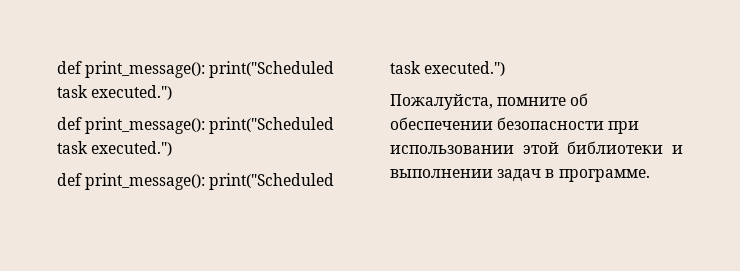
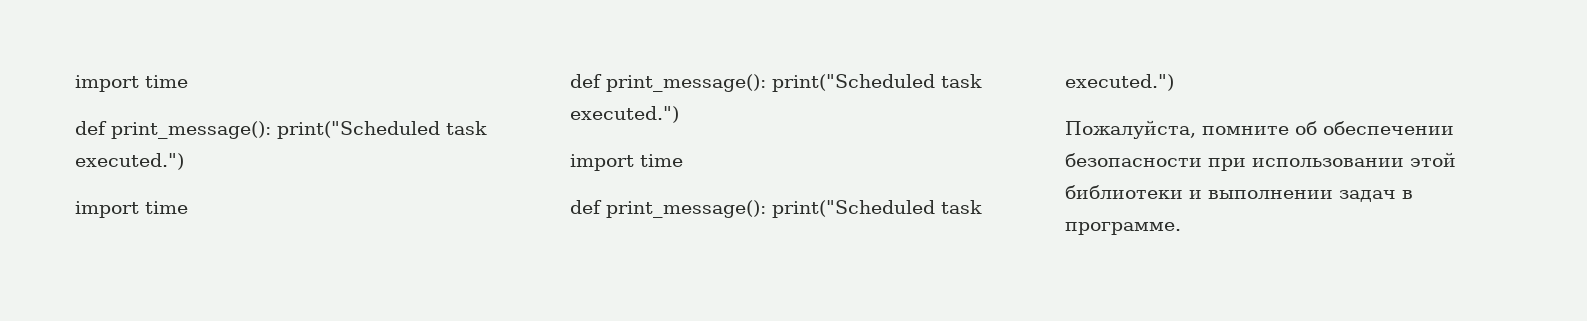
[57,61,335,78] [57,85,173,100] [57,117,335,134] [57,141,173,156] def print_message(): print("Scheduled task executed.") // def print_message(): print("Scheduled task executed.") -> [75,75,188,92] [75,121,487,139] [75,153,184,170] [75,201,188,218] [570,74,982,92] [570,106,679,123] [570,154,683,171] import time // def print_message(): print("Scheduled task executed.") // import time // def print_message(): print("Scheduled task executed.") // import time

